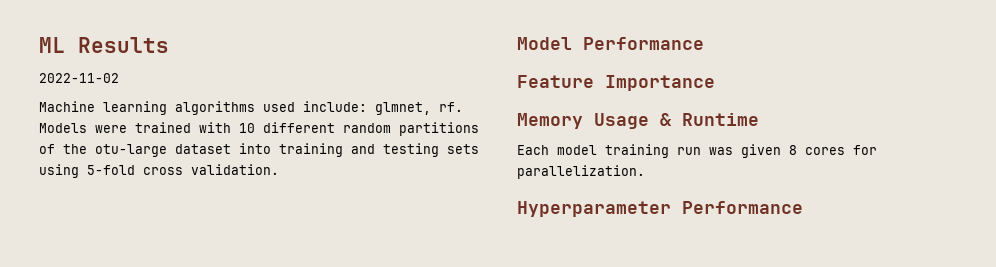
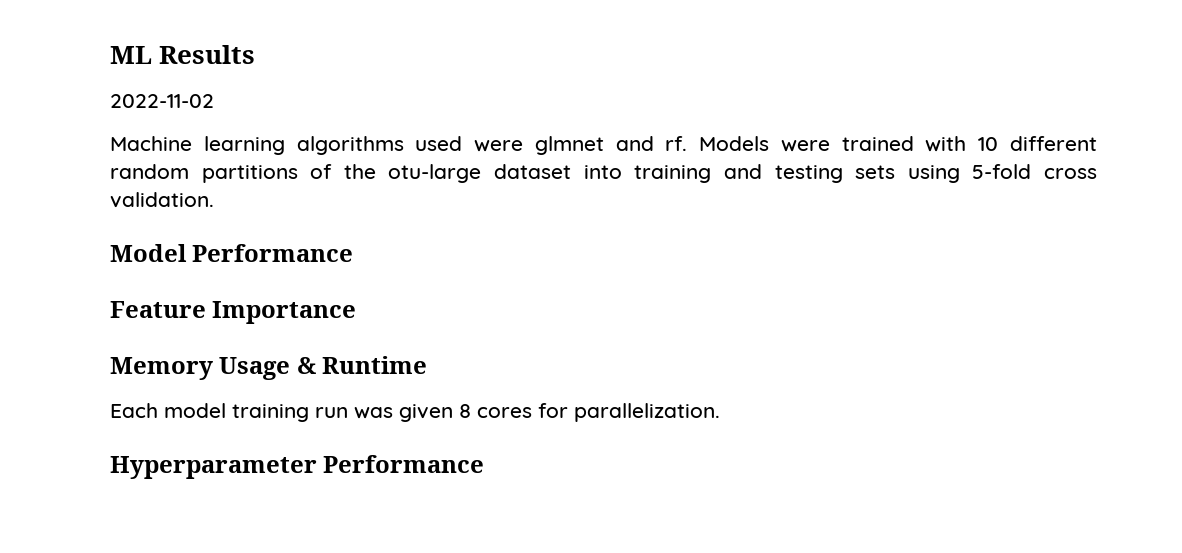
[303,101,431,115] include: glmnet, -> [474,136,654,155] were glmnet and

